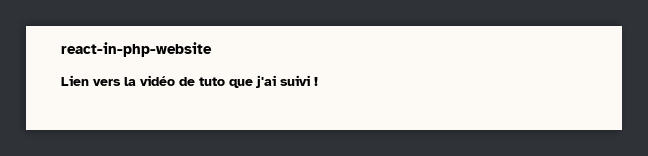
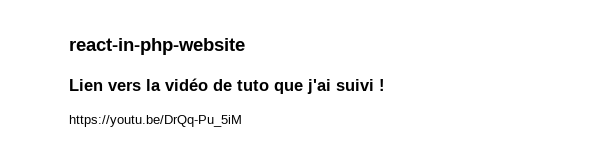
(318, 81) none -> [69,115,242,127] // https://youtu.be/DrQq-Pu_5iM

